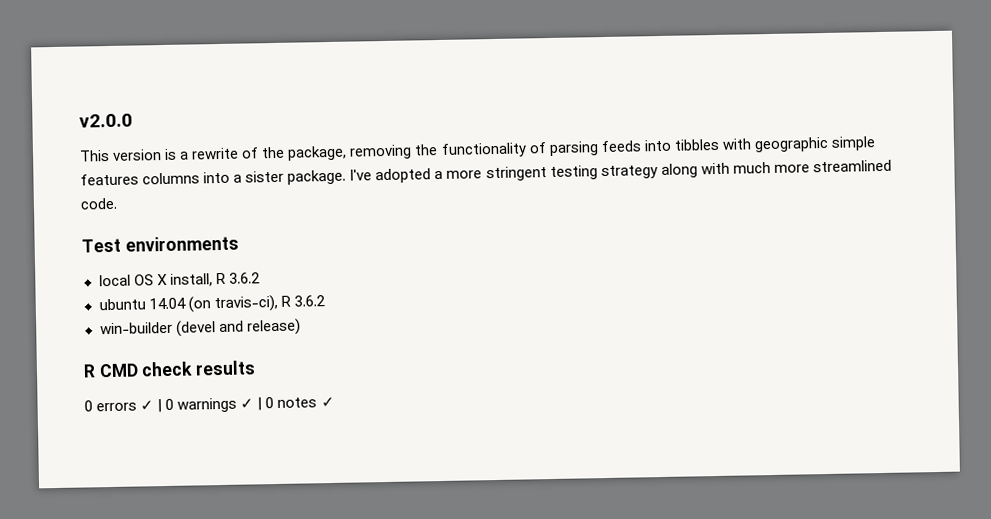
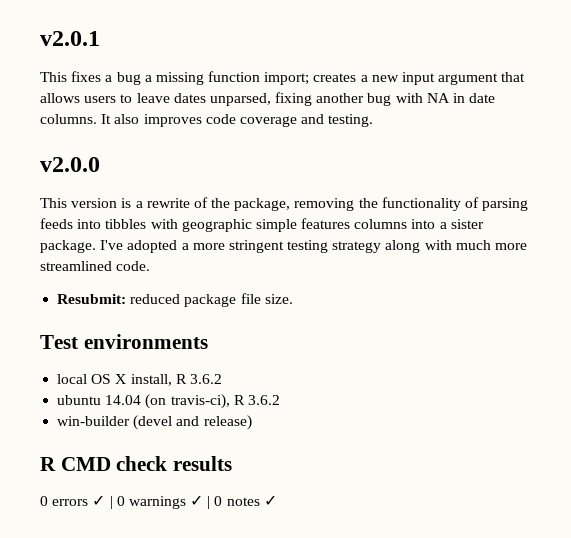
(79, 120) none -> [40,31,100,46] [40,71,526,85] [40,92,496,106] [40,114,374,127] v2.0.1 // This fixes a bug a missing function import; creates a new input argument that allows users to leave dates unparsed, fixing another bug with NA in date columns. It also improves code coverage and testing. //
(118, 203) none -> [57,293,293,307] // Resubmit: reduced package file size.

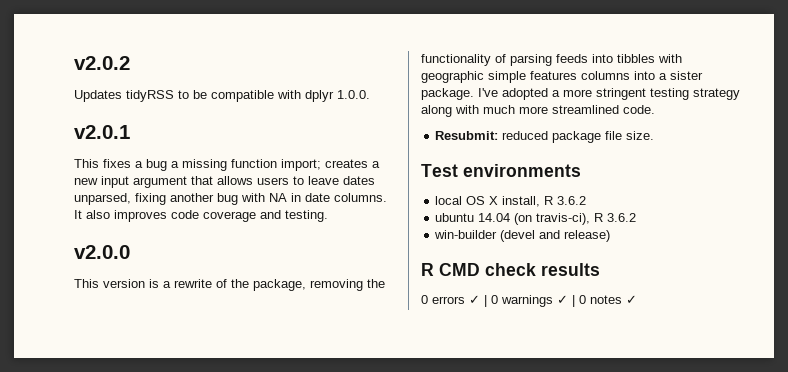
(40, 38) none -> [74,56,130,70] [74,90,370,102] v2.0.2 // Updates tidyRSS to be compatible with dplyr 1.0.0. //

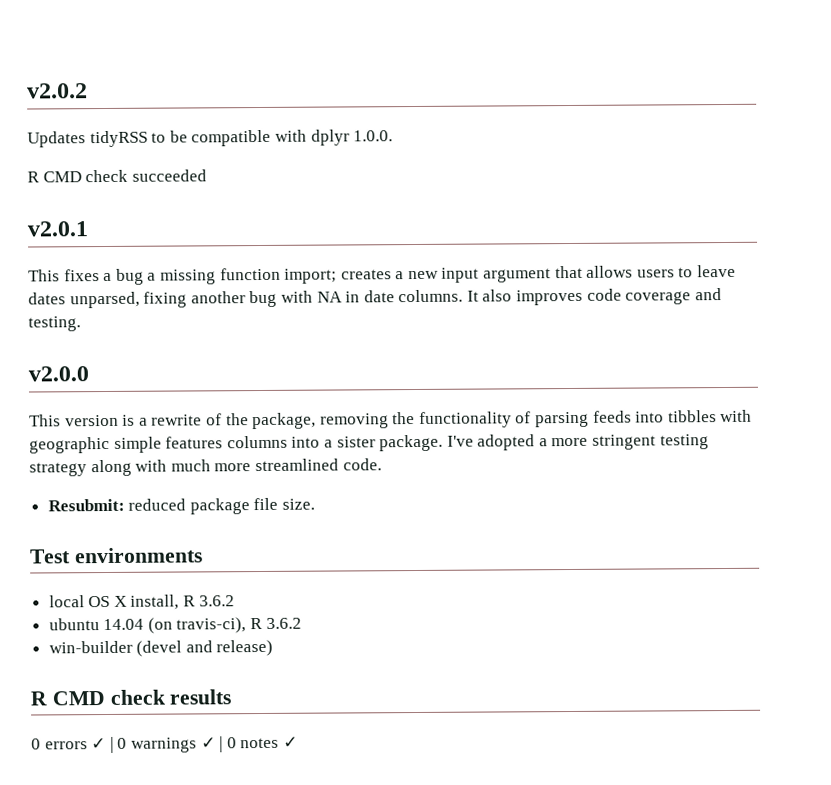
(370, 94) none -> [27,169,207,183] // R CMD check succeeded

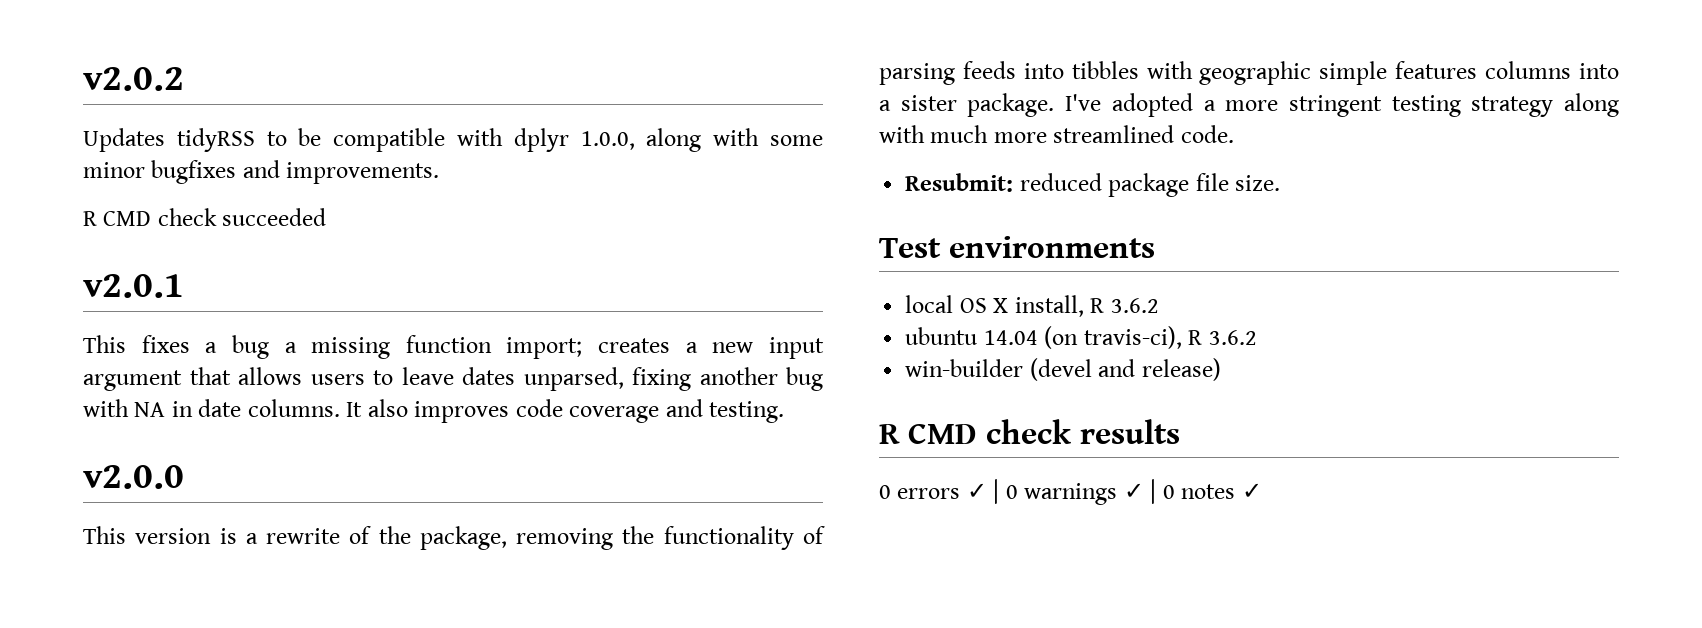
[353,130,394,142] 1.0.0. -> [580,128,823,152] [83,160,440,184] 1.0.0, along with some minor bugfixes and improvements.

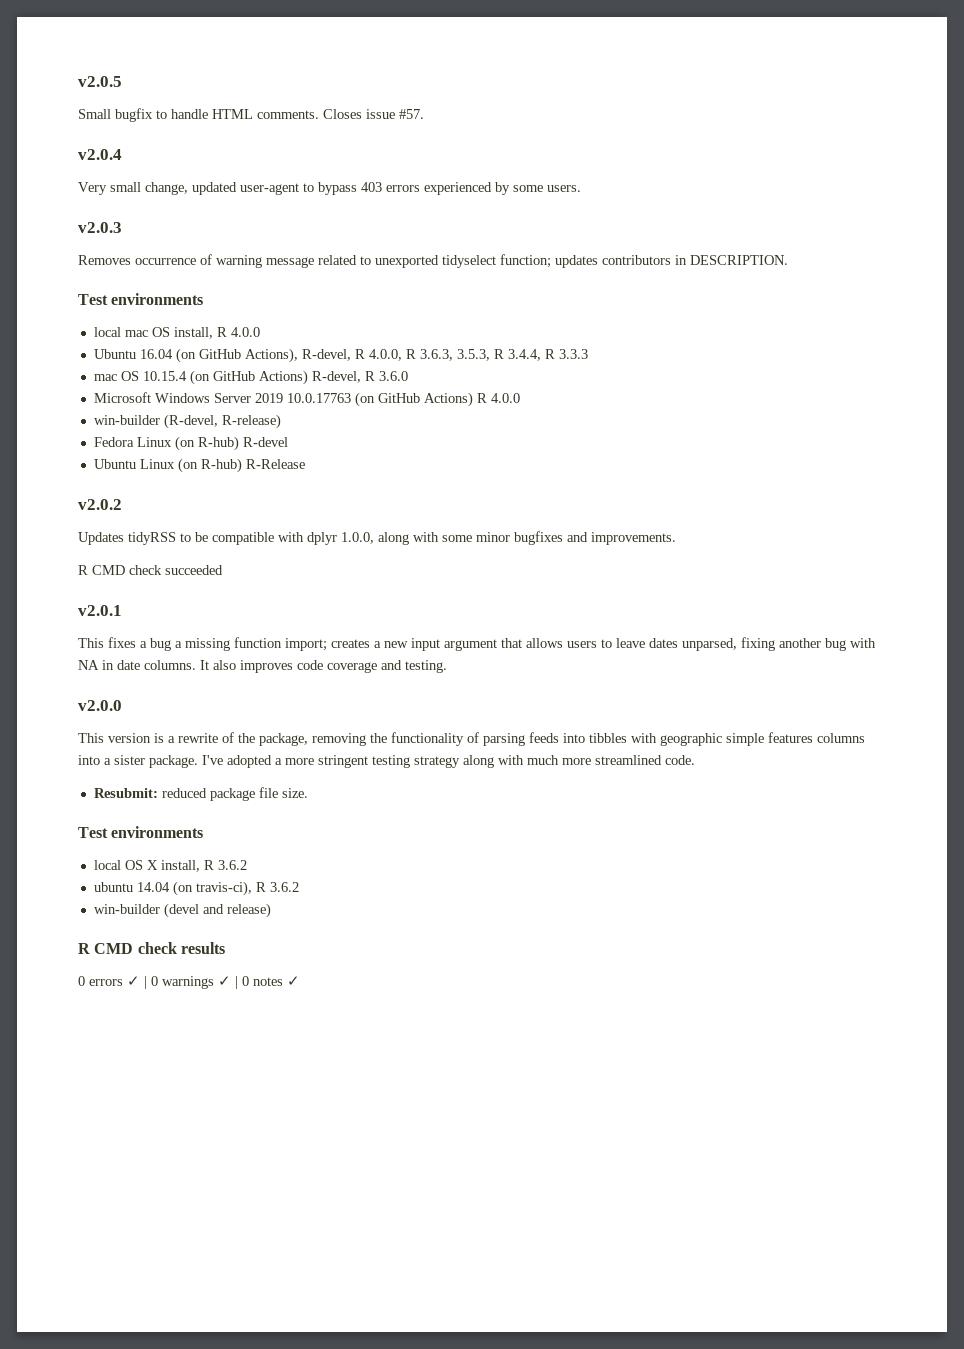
(83, 79) none -> [78,76,122,87] [78,108,424,122] [78,149,122,160] [78,182,581,195] [78,222,122,233] [78,254,788,268] [78,293,204,305] [93,327,260,339] [93,348,588,363] [93,370,408,385] [93,392,520,407] [93,414,281,429] [93,436,288,451] [93,458,305,473] v2.0.5 // Small bugfix to handle HTML comments. Closes issue #57. // v2.0.4 // Very small change, updated user-agent to bypass 403 errors experienced by some users. // v2.0.3 // Removes occurrence of warning message related to unexported tidyselect function; updates contributors in DESCRIPTION. // Test environments // local mac OS install, R 4.0.0 // Ubuntu 16.04 (on GitHub Actions), R-devel, R 4.0.0, R 3.6.3, 3.5.3, R 3.4.4, R 3.3.3 // mac OS 10.15.4 (on GitHub Actions) R-devel, R 3.6.0 // Microsoft Windows Server 2019 10.0.17763 (on GitHub Actions) R 4.0.0 // win-builder (R-devel, R-release) // Fedora Linux (on R-hub) R-devel // Ubuntu Linux (on R-hub) R-Release //

